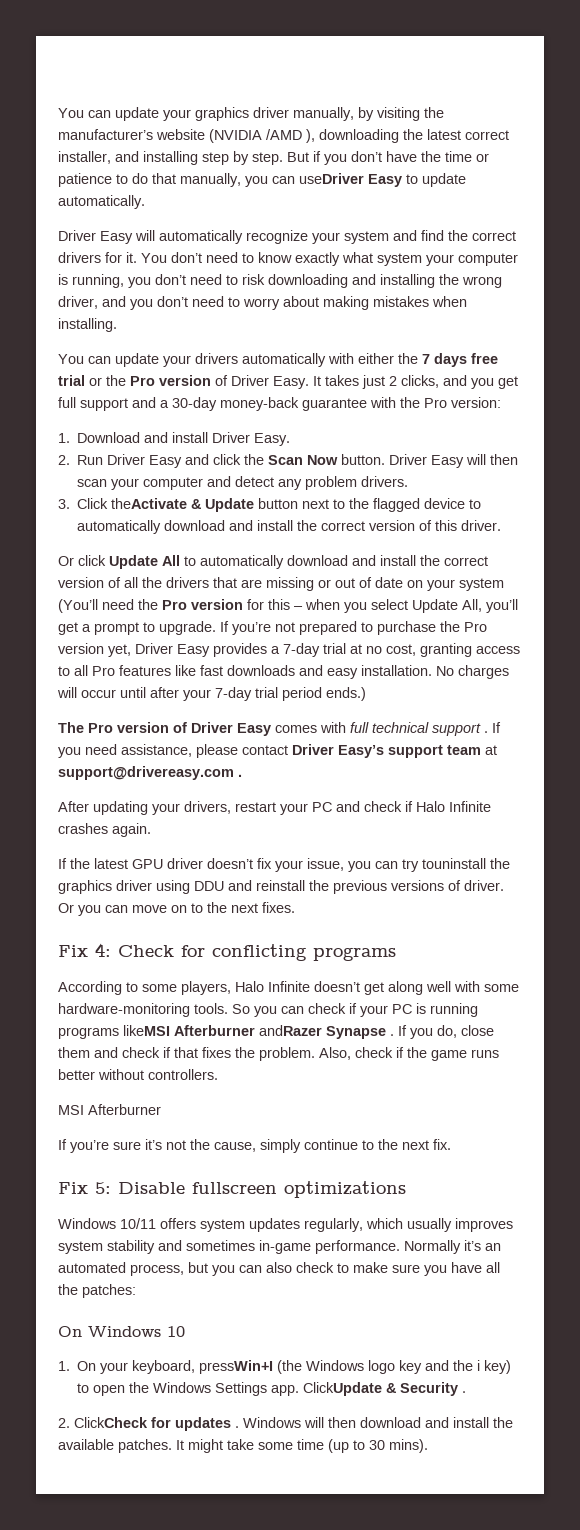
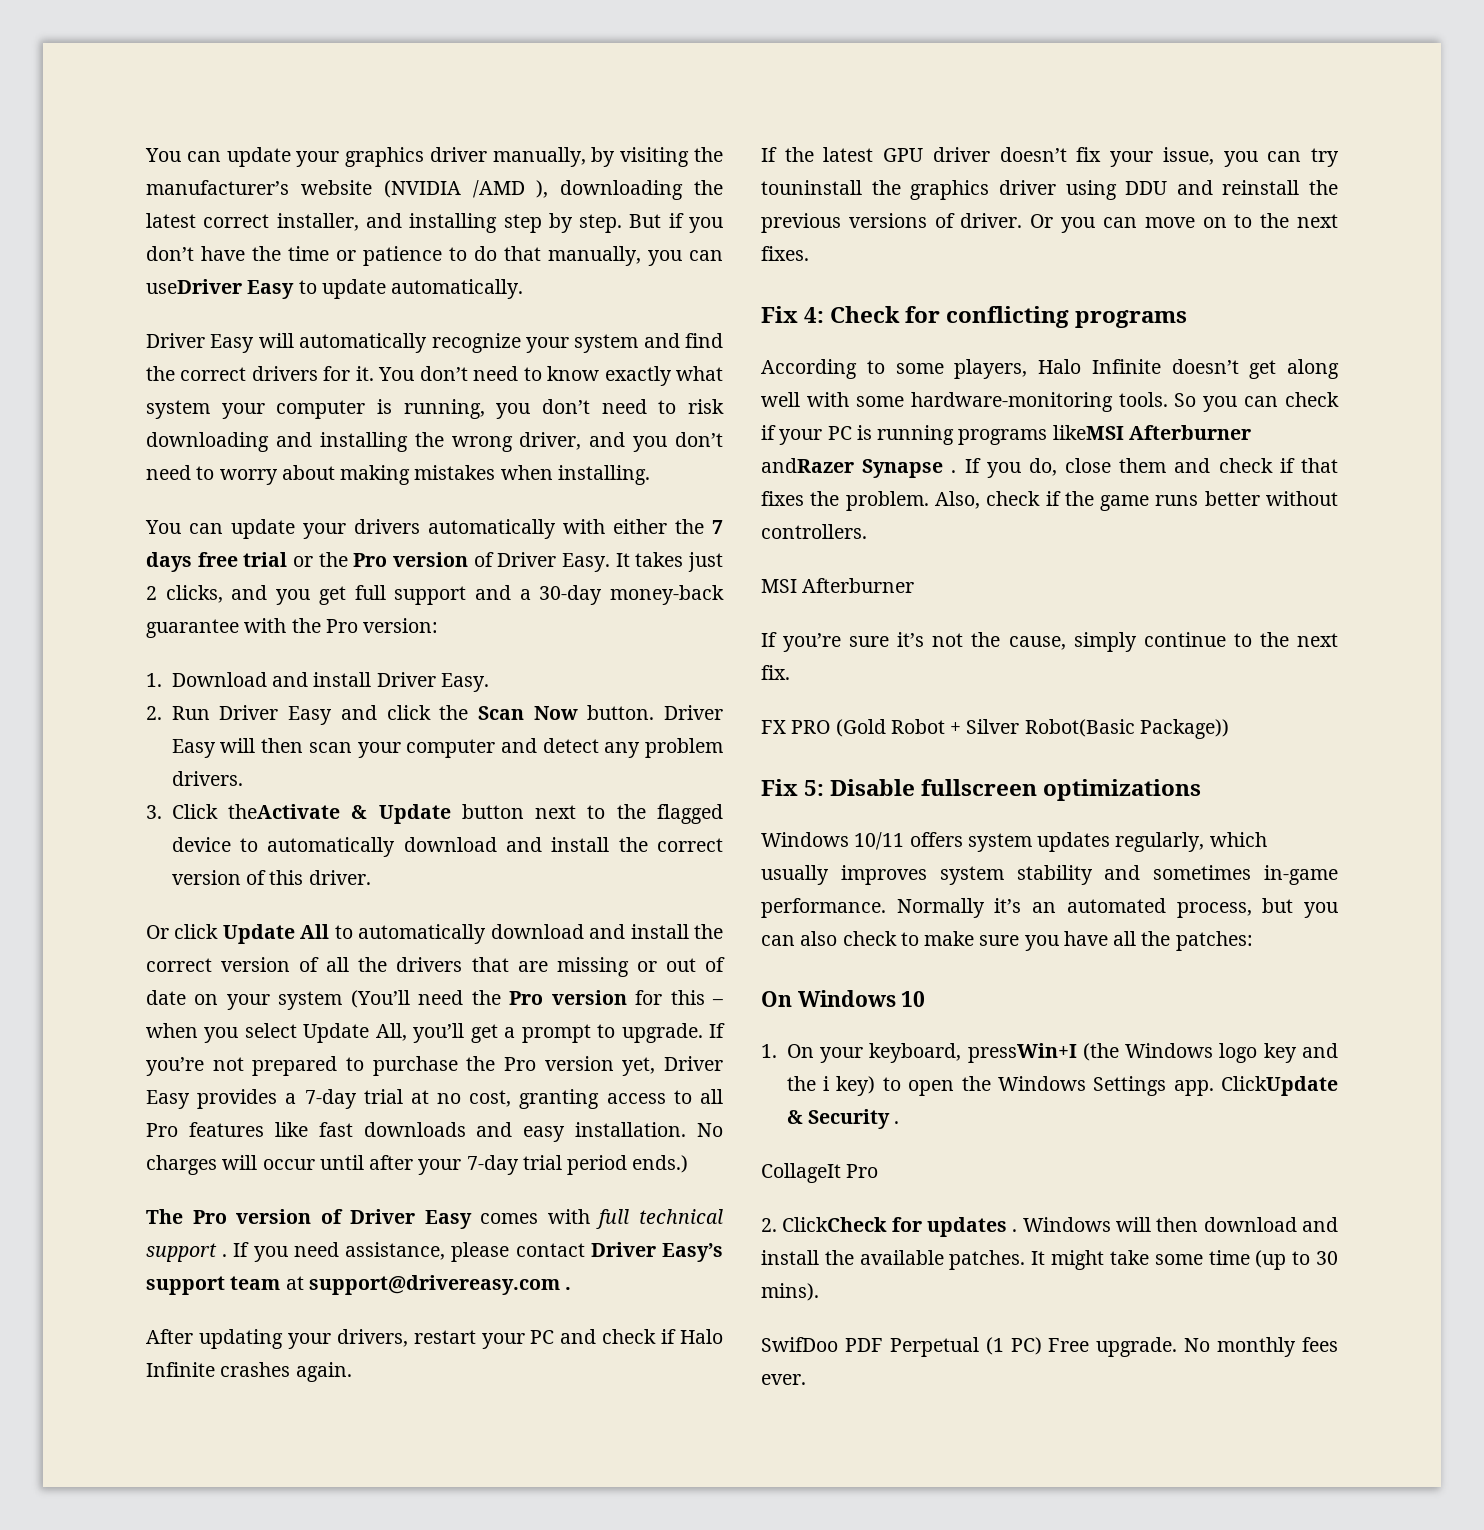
(451, 1144) none -> [761,719,1229,739] // FX PRO (Gold Robot + Silver Robot(Basic Package))
(467, 1392) none -> [761,1163,879,1183] // CollageIt Pro
(428, 1446) none -> [761,1337,1338,1357] [761,1374,806,1385] // SwifDoo PDF Perpetual (1 PC) Free upgrade. No monthly fees ever.

